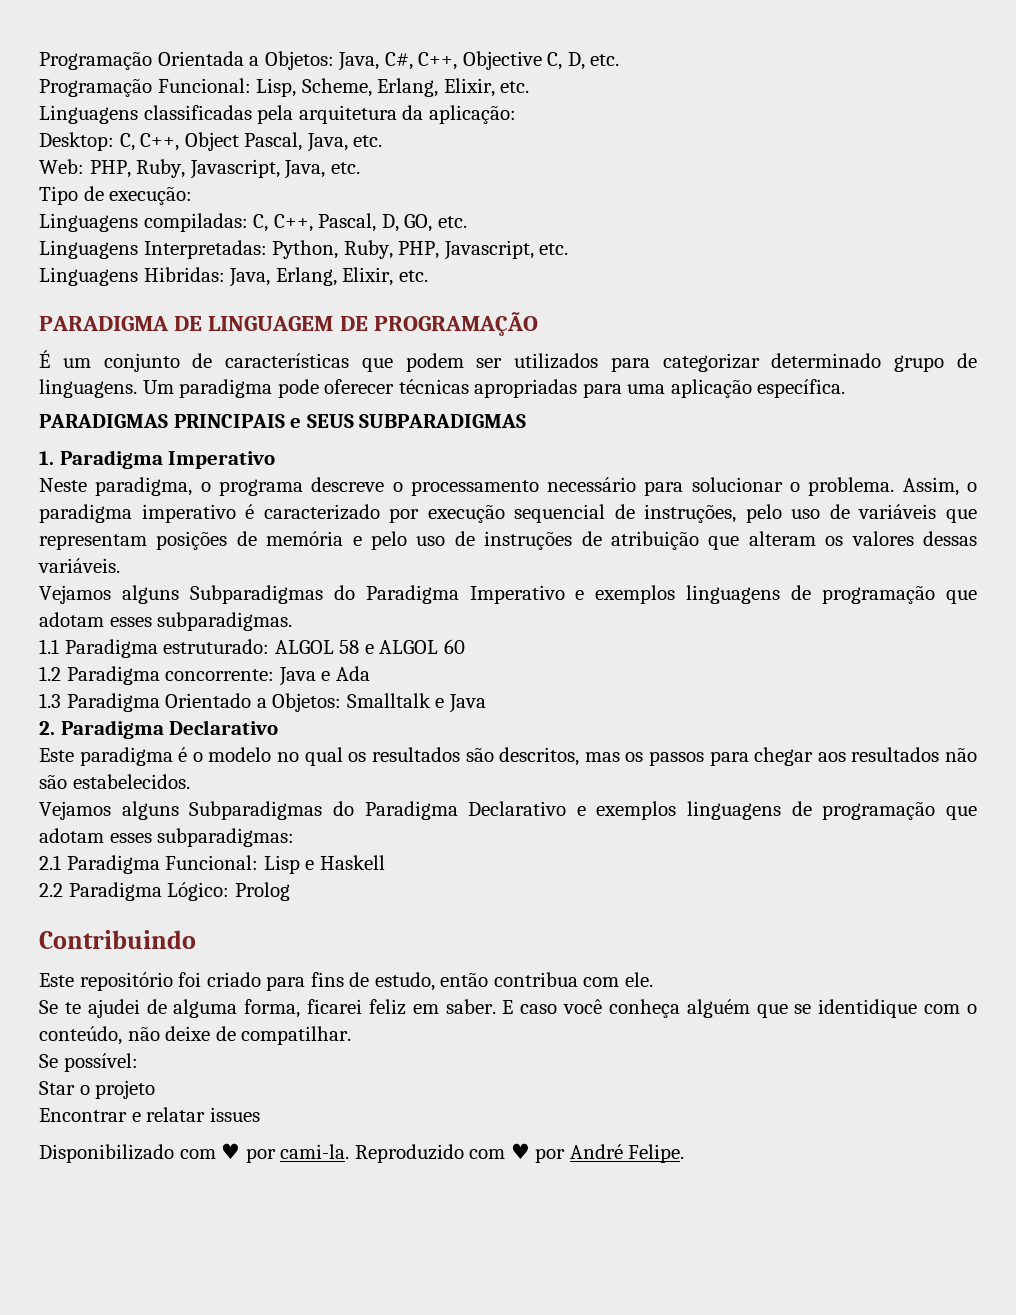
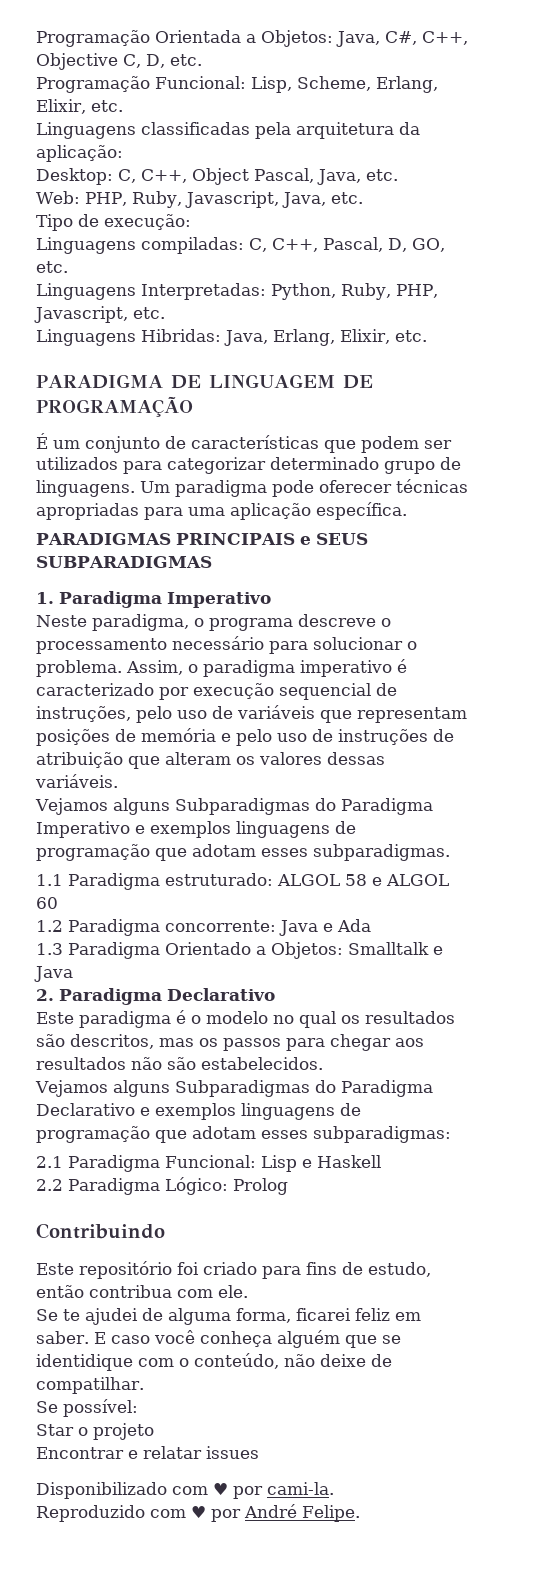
(350, 1151) none -> (334, 1488) //

